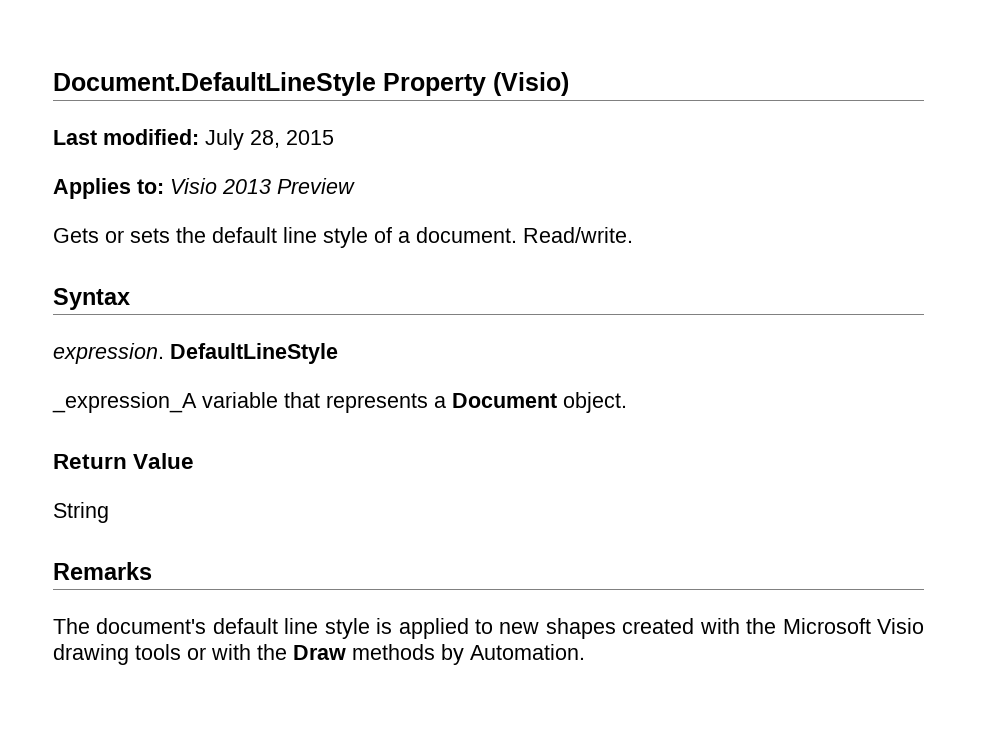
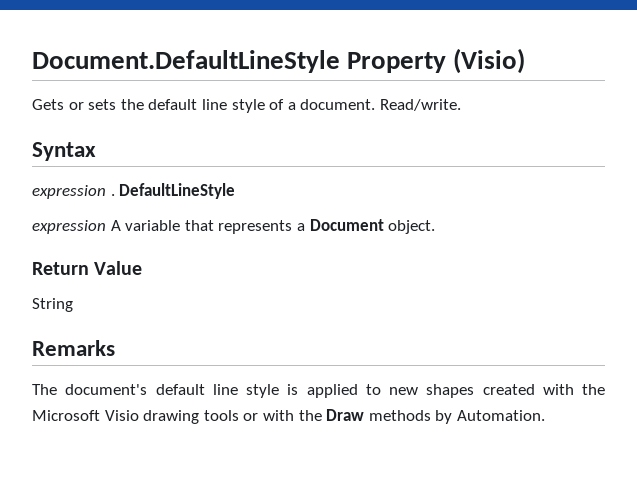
[53,129,334,150] [53,178,355,199] // Last modified: July 28, 2015 // Applies to: Visio 2013 Preview -> (526, 61) none
[53,343,164,364] expression. -> [32,185,115,199] expression .
[52,392,197,413] _expression_A -> [32,220,121,234] expression A

